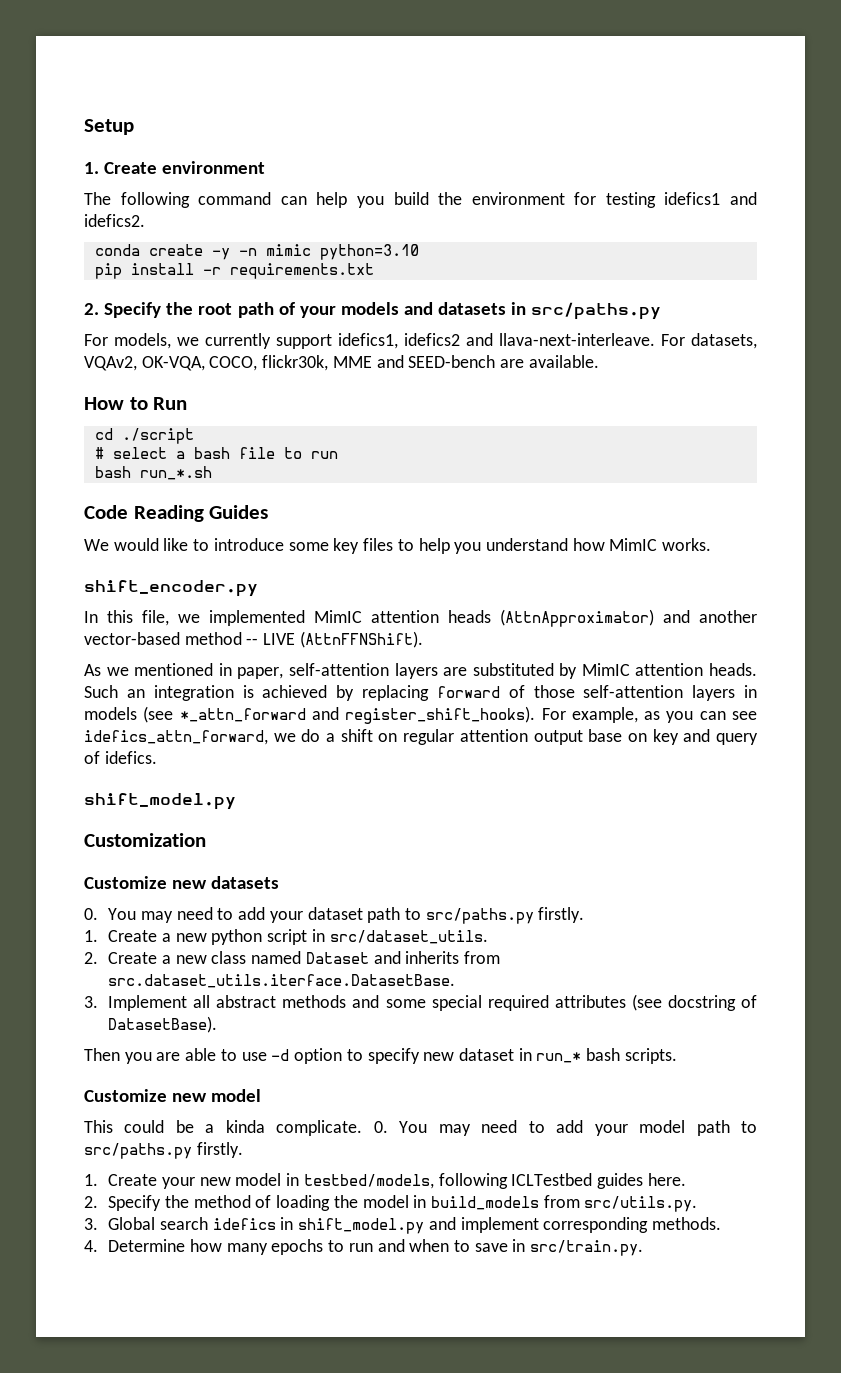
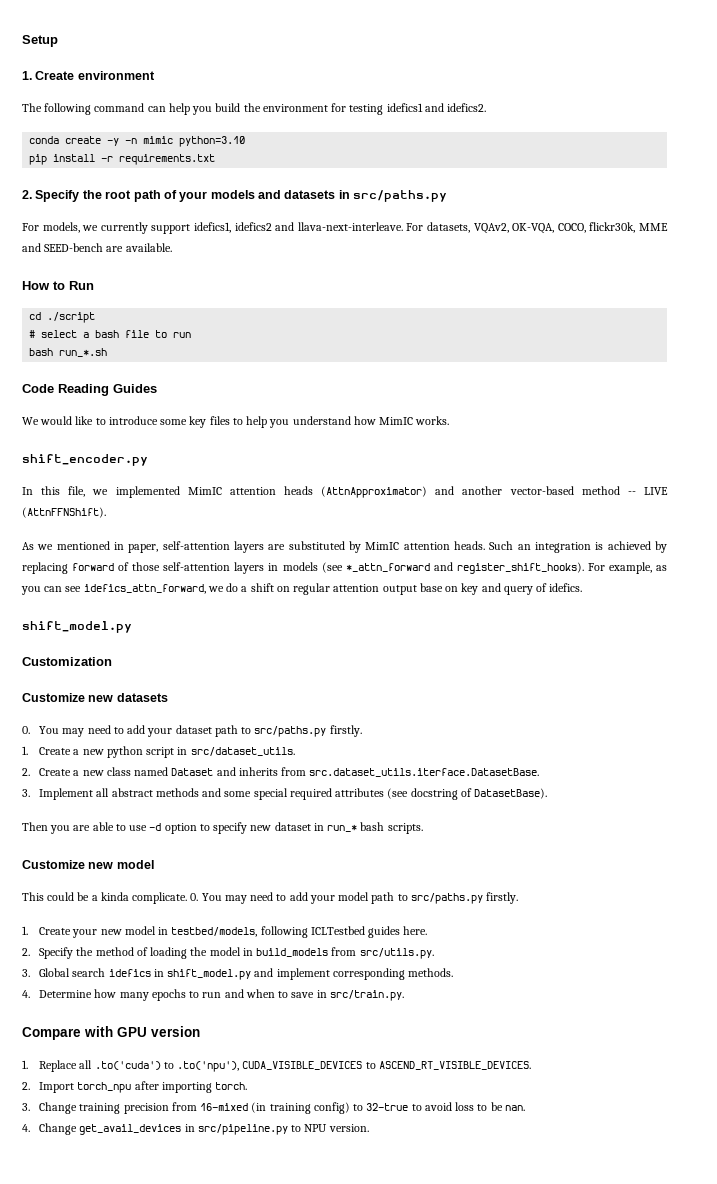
(644, 1248) none -> [22,1026,200,1040] [22,1060,531,1072] [22,1081,248,1093] [22,1102,525,1114] [22,1123,369,1135] // Compare with GPU version // 1. Replace all .to('cuda') to .to('npu'), CUDA_VISIBLE_DEVICES to ASCEND_RT_VISIBLE_DEVICES. // 2. Import torch_npu after importing torch. // 3. Change training precision from 16-mixed (in training config) to 32-true to avoid loss to be nan. // 4. Change get_avail_devices in src/pipeline.py to NPU version.

